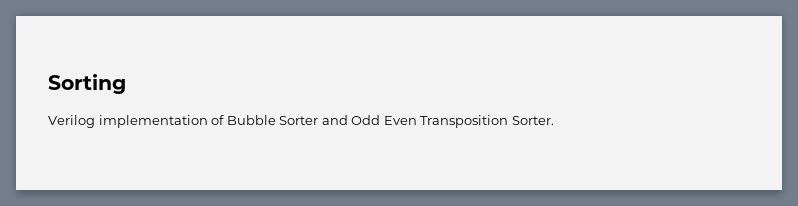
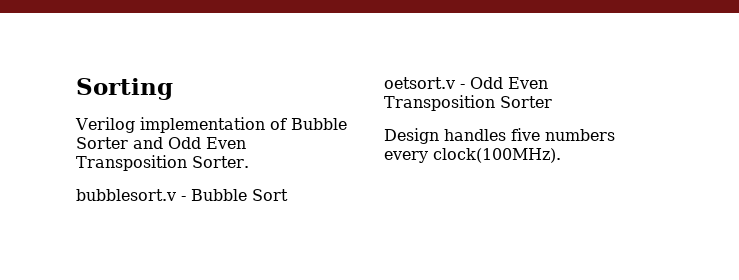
(554, 120) none -> [76,189,288,201] [384,77,548,89] [384,95,552,111] [384,128,615,144] [384,148,561,163] // bubblesort.v - Bubble Sort oetsort.v - Odd Even Transposition Sorter // Design handles five numbers every clock(100MHz).

